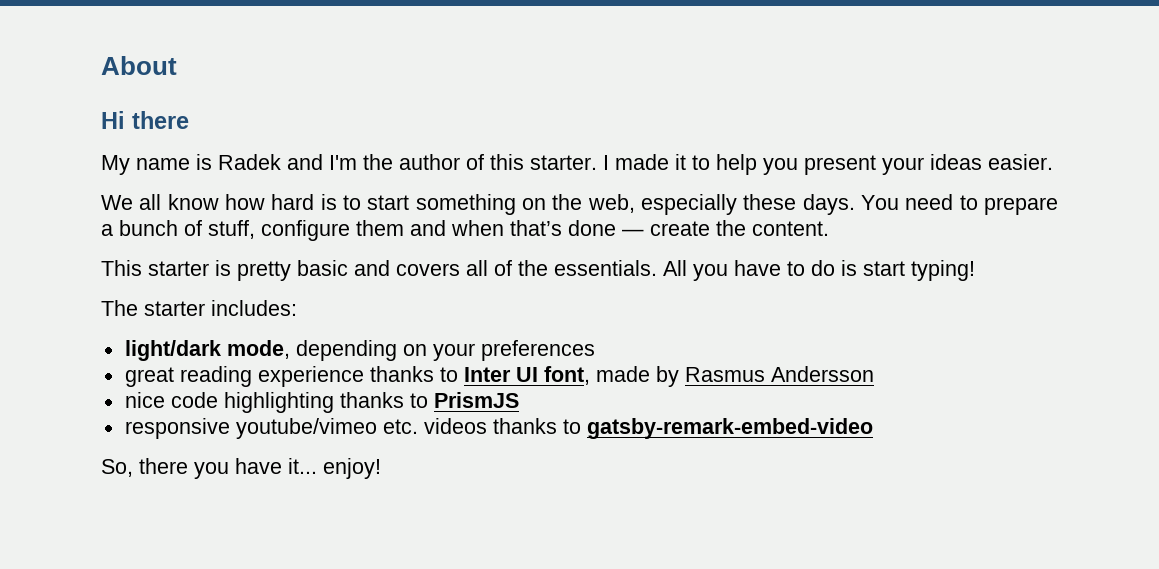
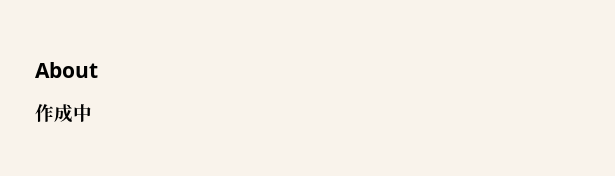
[101,111,189,129] [101,154,1053,175] [101,194,1058,215] [101,220,829,241] [101,260,975,281] [101,300,297,316] [124,340,595,361] [124,366,874,387] [124,392,519,413] [124,418,873,439] [101,458,381,479] Hi there // My name is Radek and I'm the author of this starter. I made it to help you present your ideas easier. // We all know how hard is to start something on the web, especially these days. You need to prepare a bunch of stuff, configure them and when that’s done — create the content. // This starter is pretty basic and covers all of the essentials. All you have to do is start typing! // The starter includes: // light/dark mode, depending on your preferences // great reading experience thanks to Inter UI font, made by Rasmus Andersson // nice code highlighting thanks to PrismJS // responsive youtube/vimeo etc. videos thanks to gatsby-remark-embed-video // So, there you have it... enjoy! -> [35,104,92,123] 作成中

